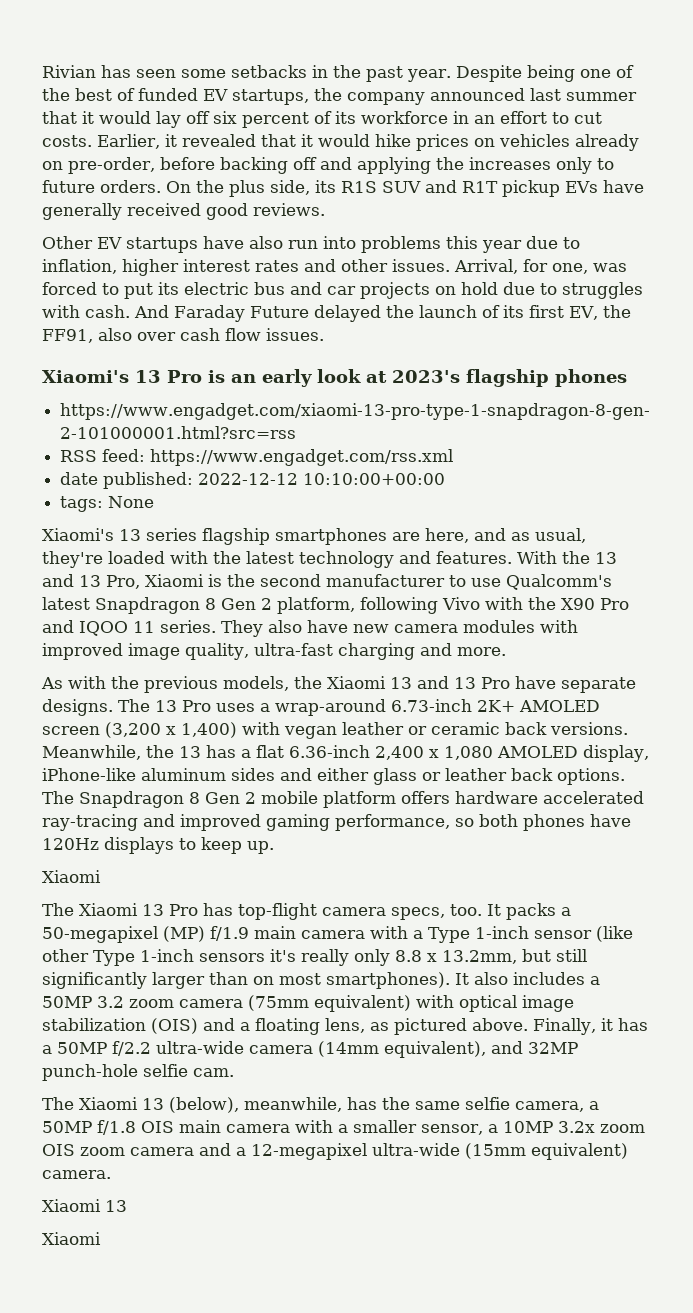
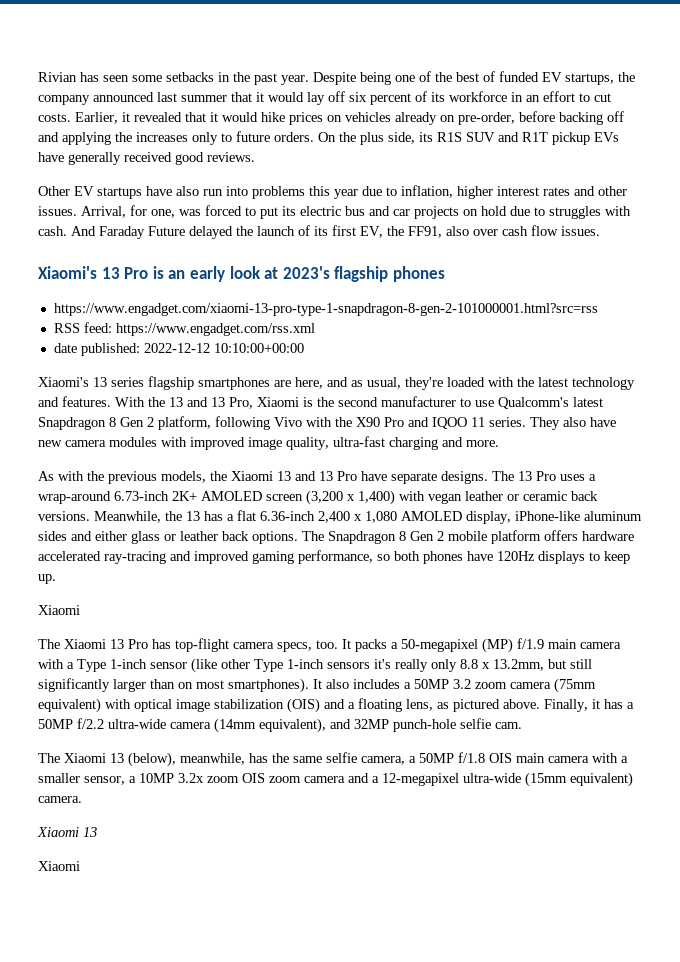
[60,496,155,512] // tags: None -> (304, 348) none

